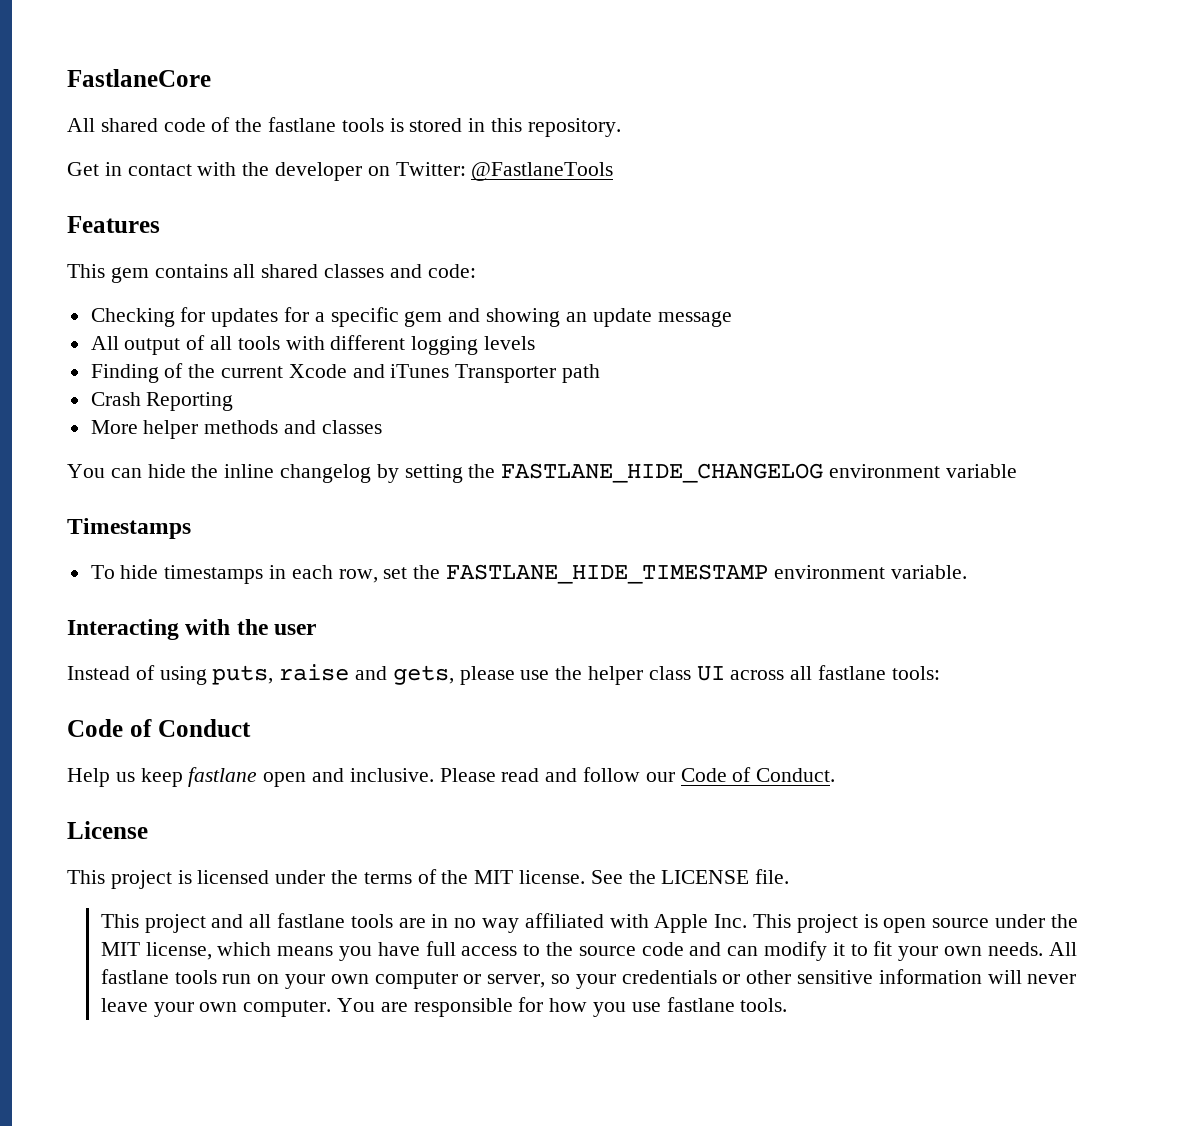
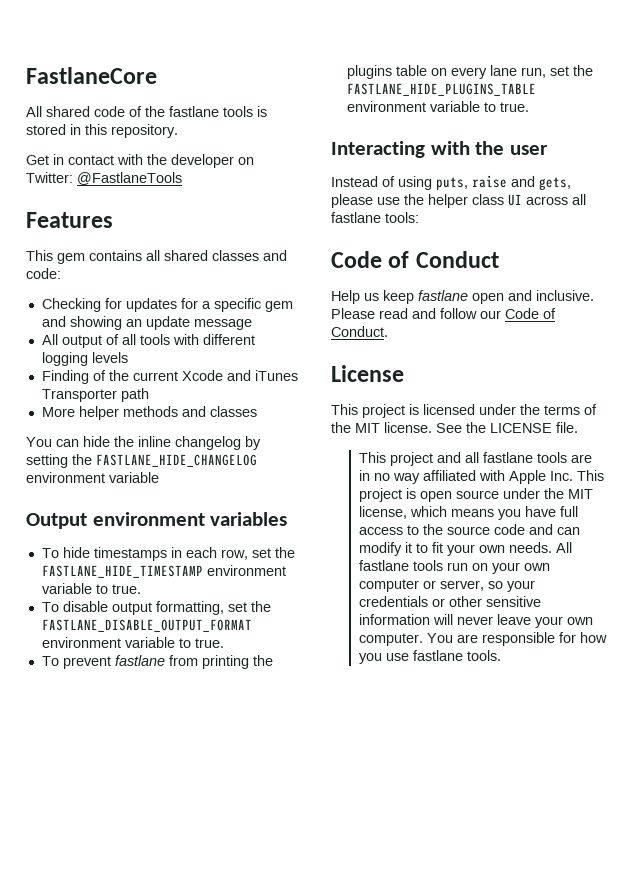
[90,392,234,411] // Crash Reporting -> (149, 395) none
[67,518,191,539] Timestamps -> [26,512,288,529] Output environment variables
[890,565,967,579] variable. -> [41,583,141,594] [41,601,271,615] [41,619,252,632] [41,637,224,648] [41,655,273,669] [346,65,593,79] [346,83,536,96] [346,101,529,112] variable to true. // To disable output formatting, set the FASTLANE_DISABLE_OUTPUT_FORMAT environment variable to true. // To prevent fastlane from printing the plugins table on every lane run, set the FASTLANE_HIDE_PLUGINS_TABLE environment variable to true.

